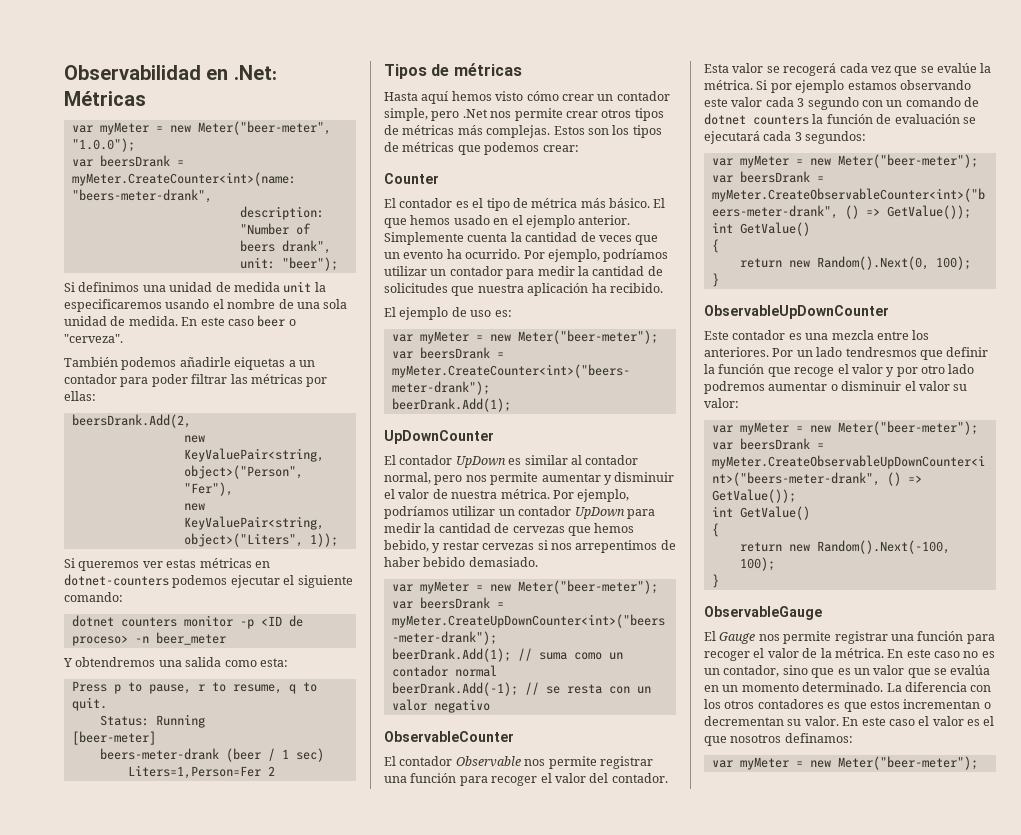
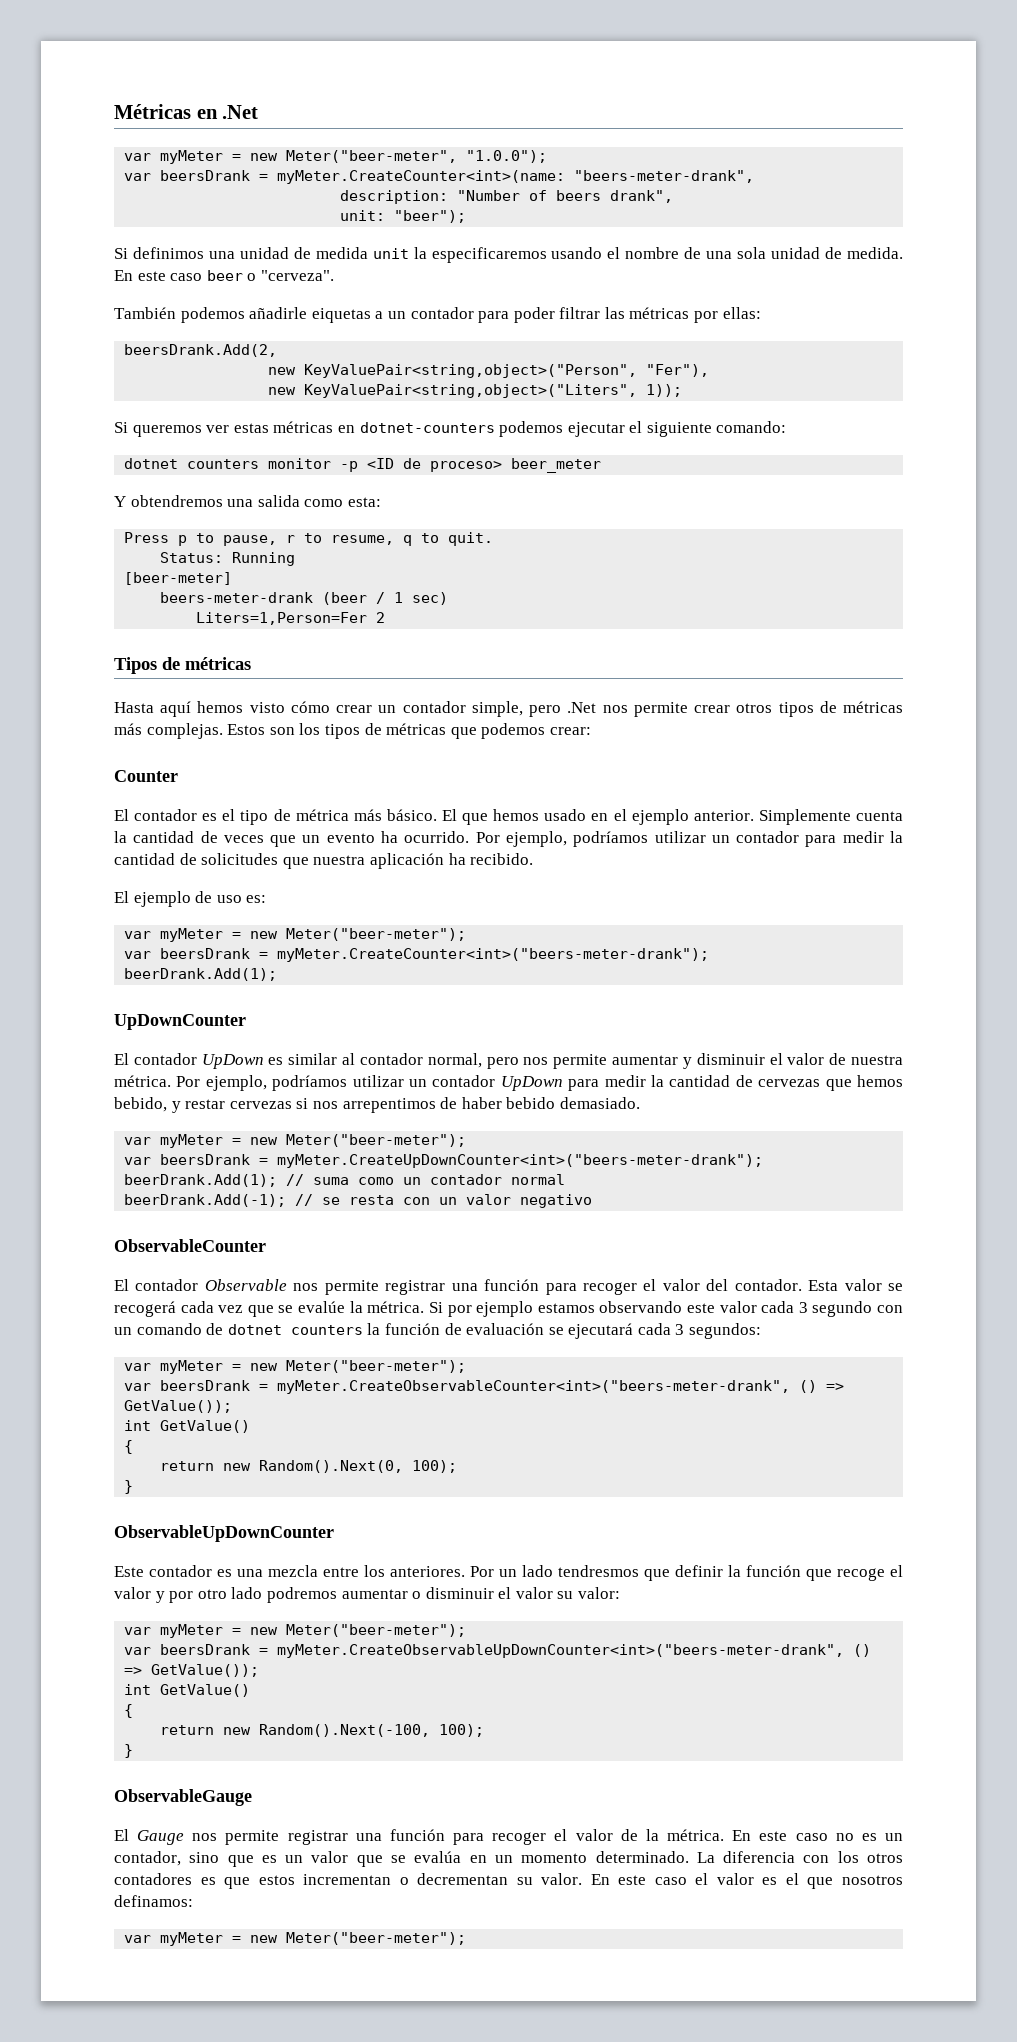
[64,65,277,80] [64,91,146,106] Observabilidad en .Net: Métricas -> [114,104,259,119] Métricas en .Net
[134,636,149,643] -n -> (503, 466) none

